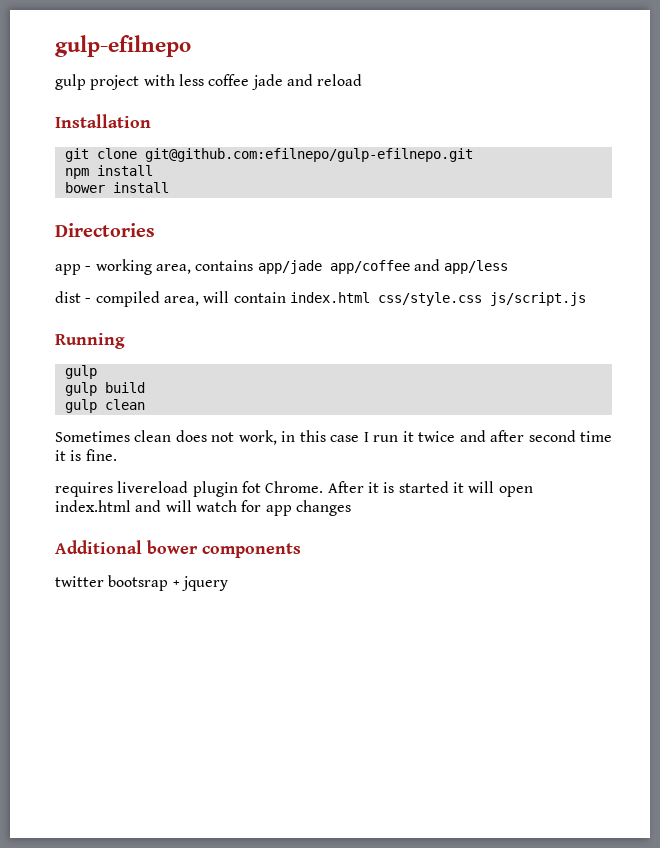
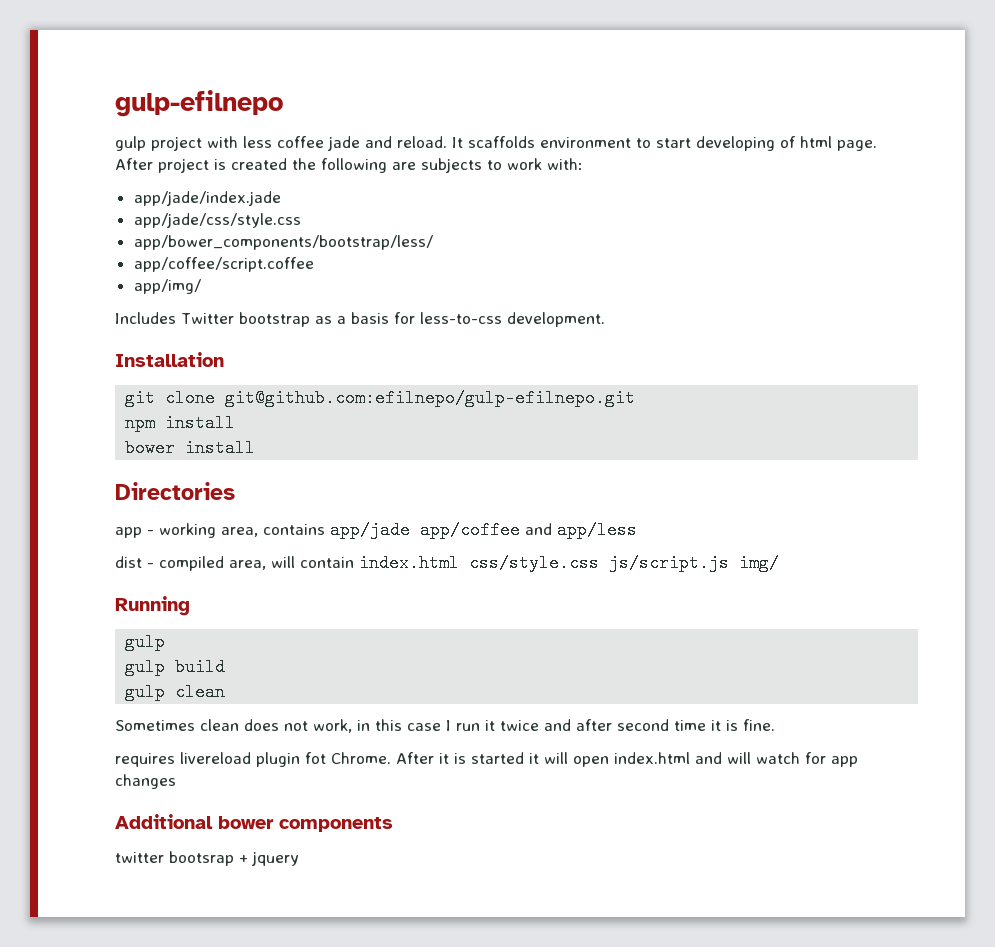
[317,74,363,86] reload -> [397,136,877,151] [115,158,583,173] [133,191,281,206] [133,213,301,228] [133,235,433,250] [133,257,314,272] [133,279,201,294] [115,312,605,327] reload. It scaffolds environment to start developing of html page. After project is created the following are subjects to work with: // app/jade/index.jade // app/jade/css/style.css // app/bower_components/bootstrap/less/ // app/coffee/script.coffee // app/img/ // Includes Twitter bootstrap as a basis for less-to-css development.
(586, 299) none -> [739,554,779,572] img/

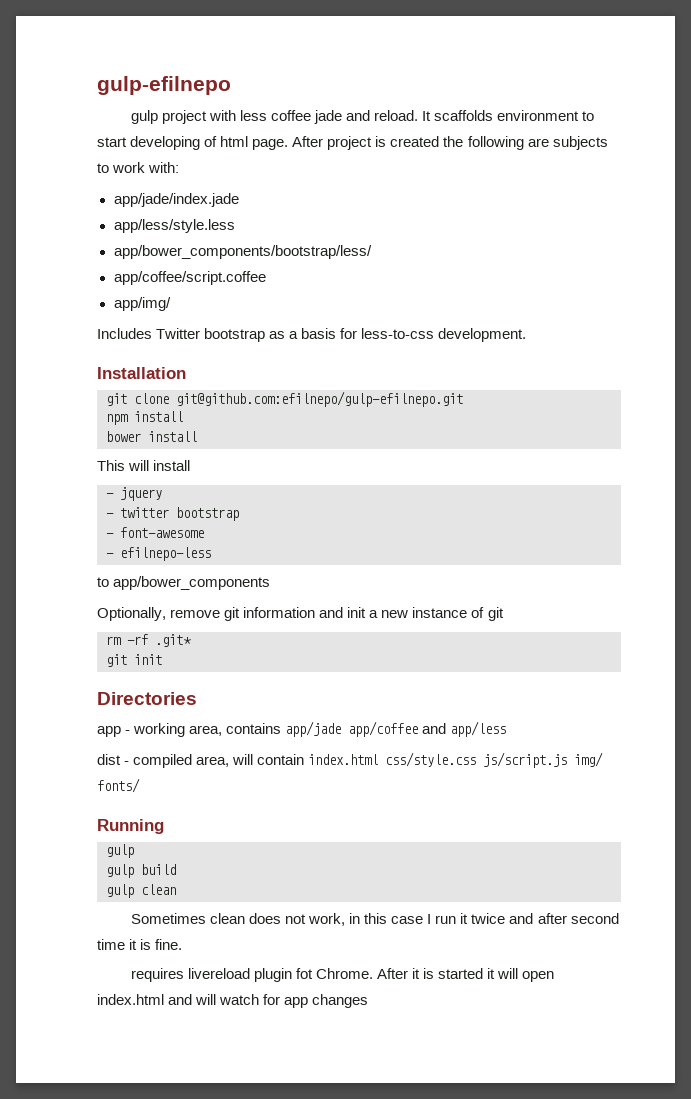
[133,213,301,228] app/jade/css/style.css -> [113,219,235,233] app/less/style.less
(256, 448) none -> [97,460,191,471] [106,487,162,501] [106,507,239,521] [106,527,204,538] [106,547,211,561] [97,576,271,590] [97,607,504,621] [106,634,191,647] [106,654,162,667] // This will install // - jquery // - twitter bootstrap // - font-awesome // - efilnepo-less // to app/bower_components // Optionally, remove git information and init a new instance of git // rm -rf .git* // git init
(779, 563) none -> [97,778,140,793] fonts/
[115,814,393,832] [115,851,299,866] // Additional bower components // twitter bootsrap + jquery -> (369, 1001) none

